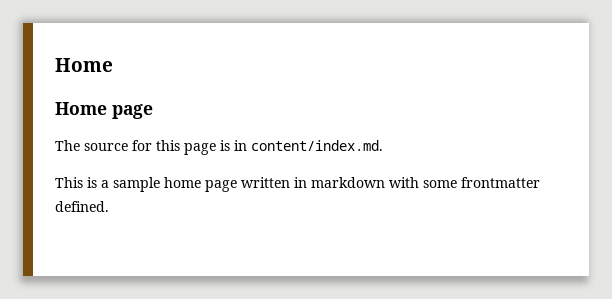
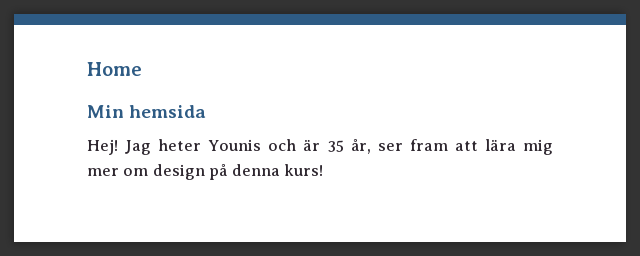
[55,102,153,119] [55,140,383,155] [55,177,540,192] [55,201,109,212] Home page // The source for this page is in content/index.md. // This is a sample home page written in markdown with some frontmatter defined. -> [87,105,207,118] [87,139,554,155] [87,164,324,180] Min hemsida // Hej! Jag heter Younis och är 35 år, ser fram att lära mig mer om design på denna kurs!

